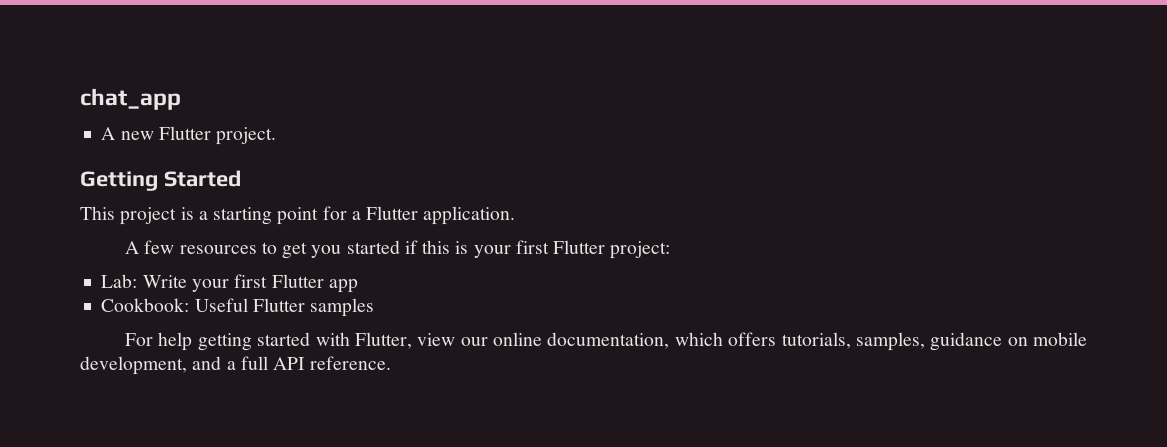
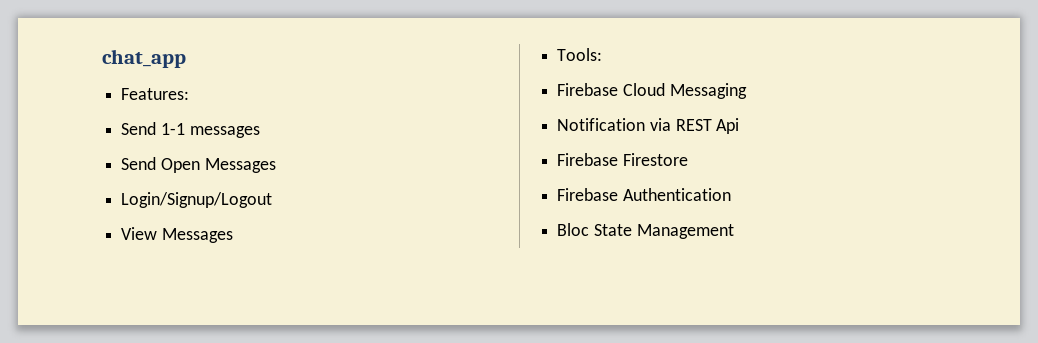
[101,126,277,145] [80,170,241,191] [80,206,516,225] [125,240,671,259] [101,274,358,293] [101,298,375,317] [125,332,1088,351] [80,356,392,375] A new Flutter project. // Getting Started // This project is a starting point for a Flutter application. // A few resources to get you started if this is your first Flutter project: // Lab: Write your first Flutter app // Cookbook: Useful Flutter samples // For help getting started with Flutter, view our online documentation, which offers tutorials, samples, guidance on mobile development, and a full API reference. -> [121,88,190,100] [121,122,260,138] [121,157,276,173] [121,192,273,208] [121,227,233,243] [557,48,603,61] [557,83,747,99] [557,118,740,134] [557,153,688,166] [557,188,731,201] [557,223,734,239] Features: // Send 1-1 messages // Send Open Messages // Login/Signup/Logout // View Messages // Tools: // Firebase Cloud Messaging // Notification via REST Api // Firebase Firestore // Firebase Authentication // Bloc State Management

